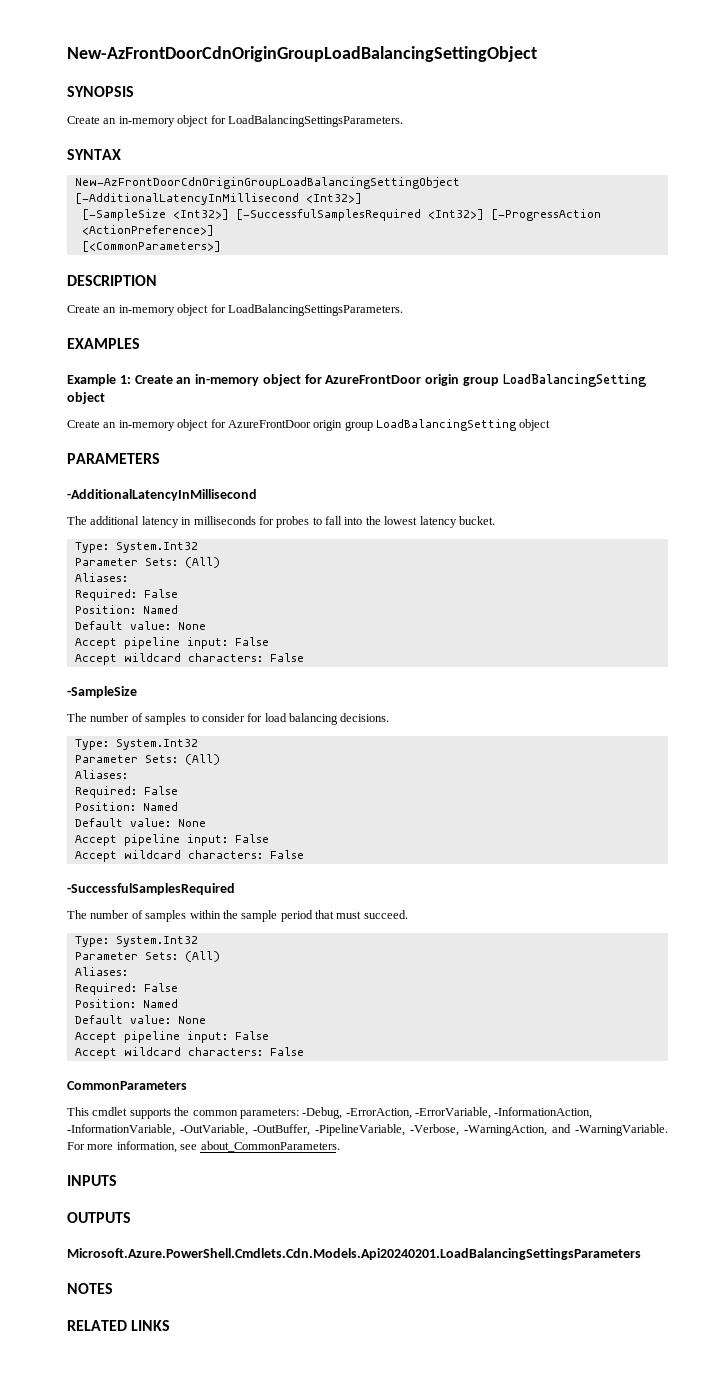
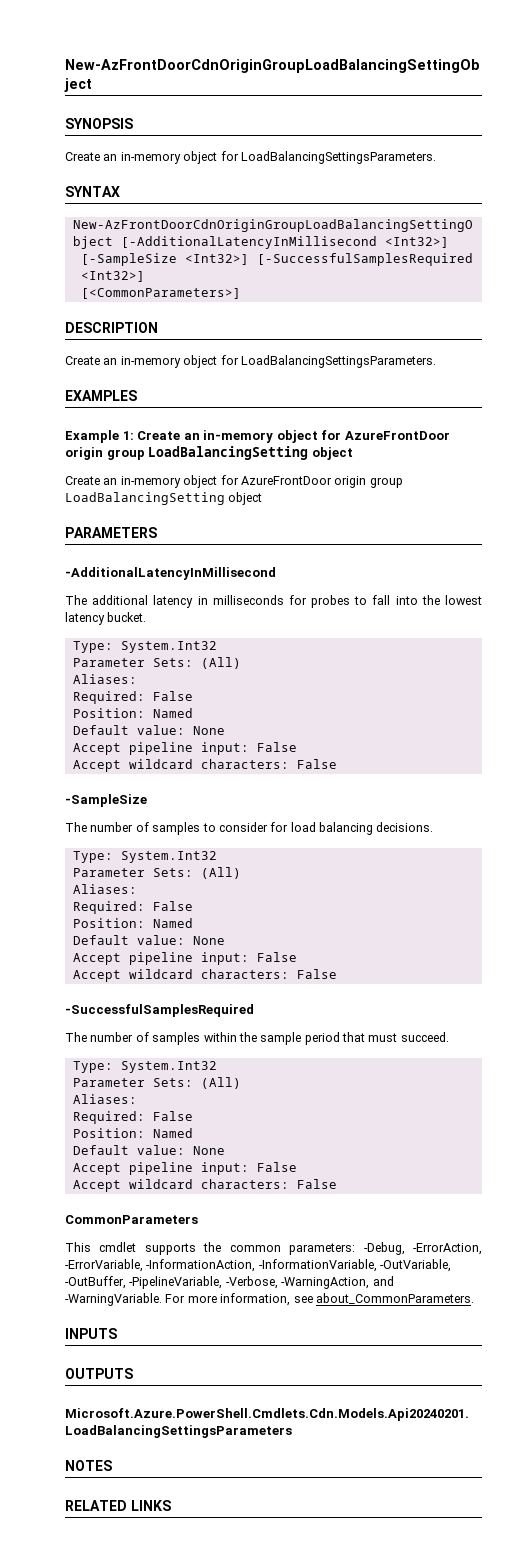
[490,209,601,221] [81,225,214,236] [-ProgressAction <ActionPreference>] -> (145, 276) none

